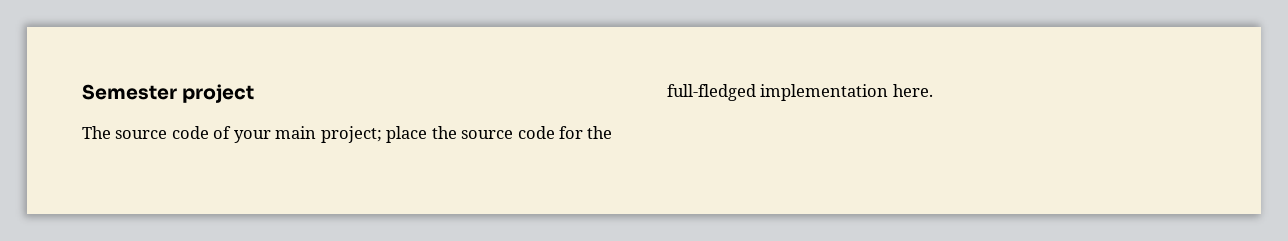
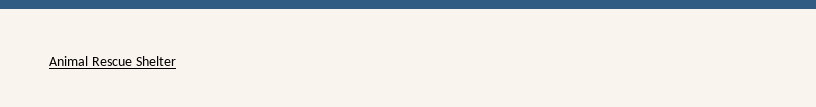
[82,84,255,103] [82,126,613,143] [667,84,933,101] Semester project // The source code of your main project; place the source code for the full-fledged implementation here. -> [49,56,176,66] Animal Rescue Shelter

